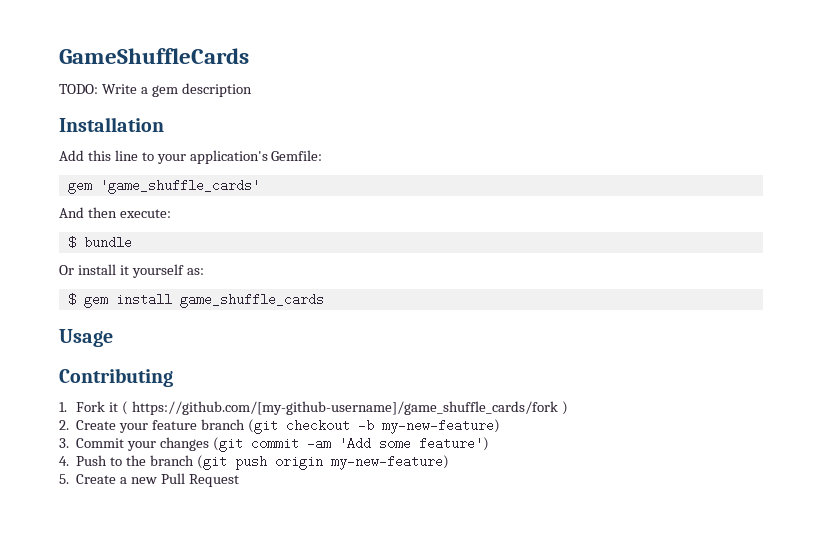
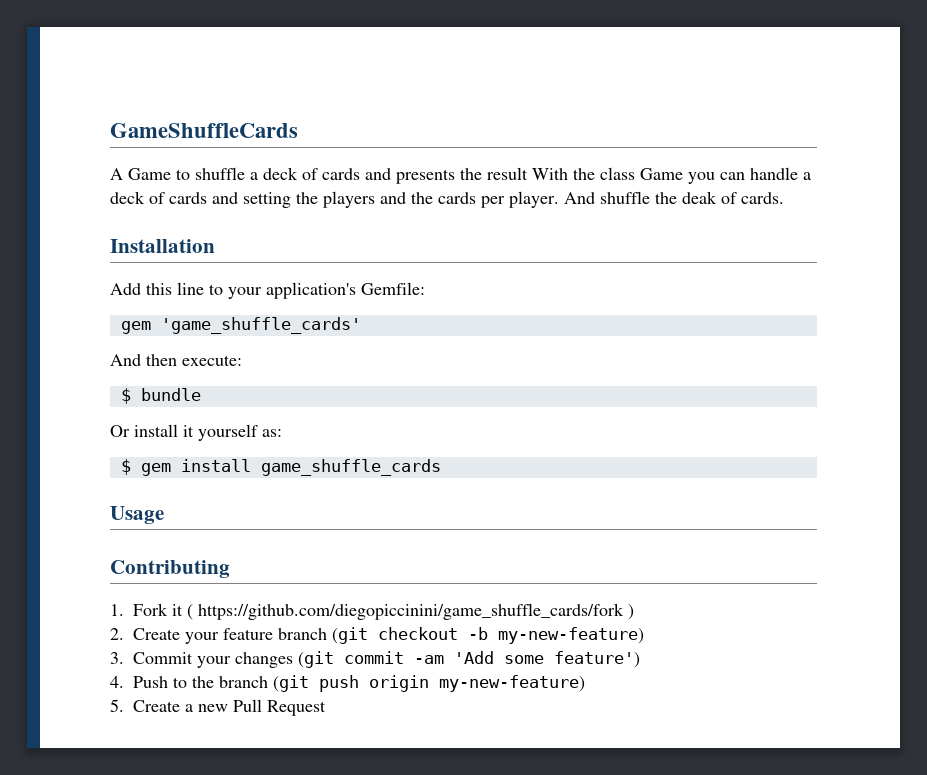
[59,83,252,97] TODO: Write a gem description -> [110,167,811,184] [110,191,784,208] A Game to shuffle a deck of cards and presents the result With the class Game you can handle a deck of cards and setting the players and the cards per player. And shuffle the deak of cards.
[131,401,558,415] https://github.com/[my-github-username]/game_shuffle_cards/fork -> [198,603,624,620] https://github.com/diegopiccinini/game_shuffle_cards/fork

